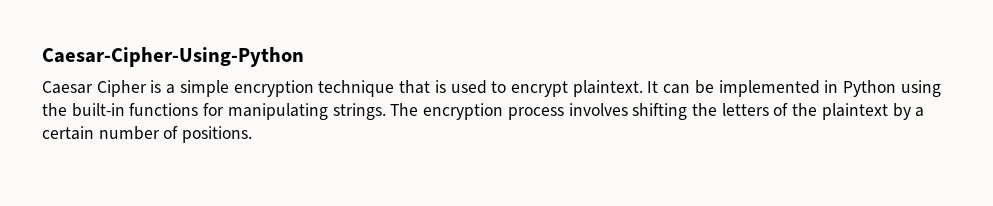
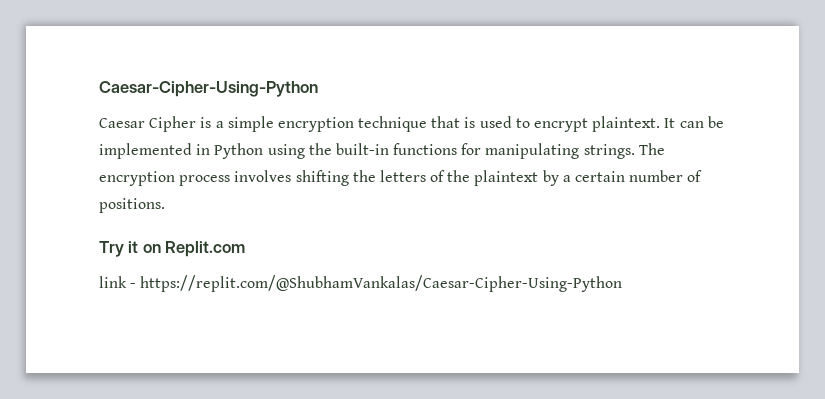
(253, 134) none -> [99,241,246,257] [99,275,623,292] // Try it on Replit.com // link - https://replit.com/@ShubhamVankalas/Caesar-Cipher-Using-Python

